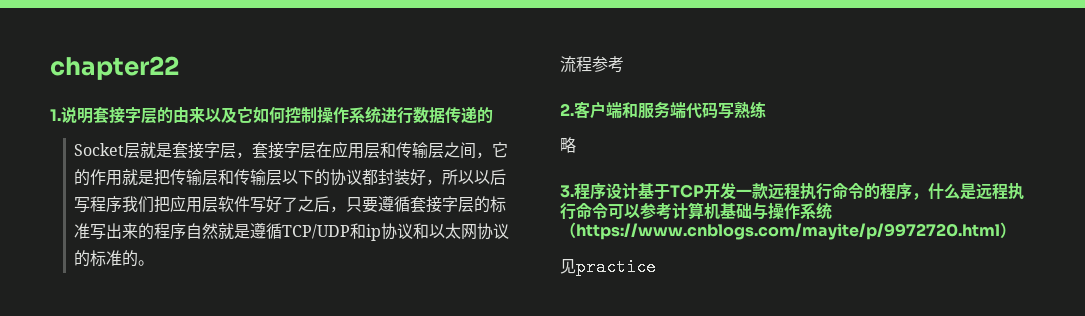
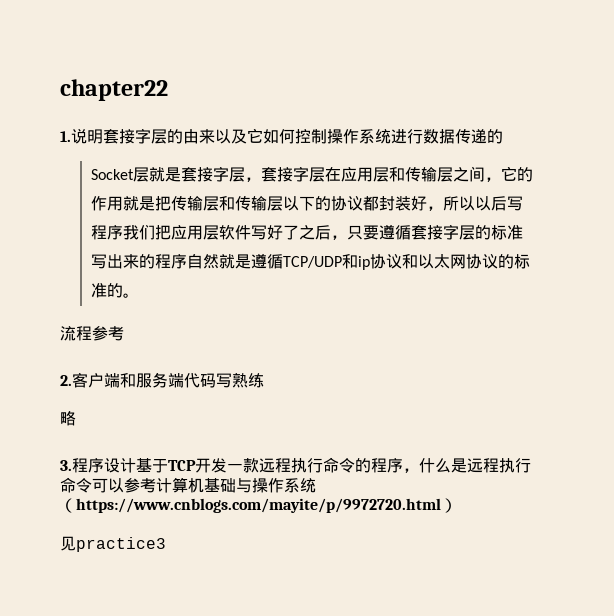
[576,258,656,276] practice -> [76,537,166,552] practice3

